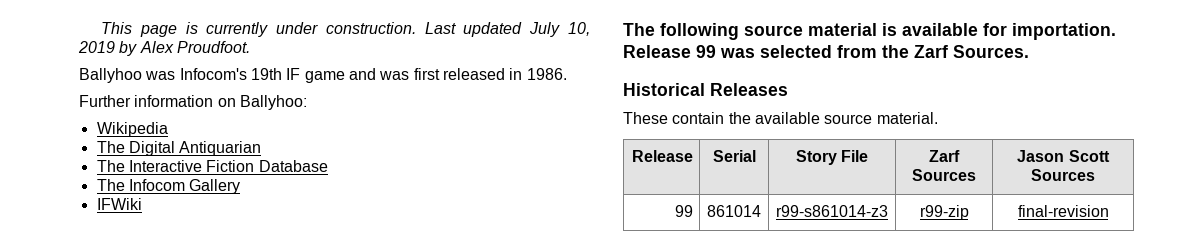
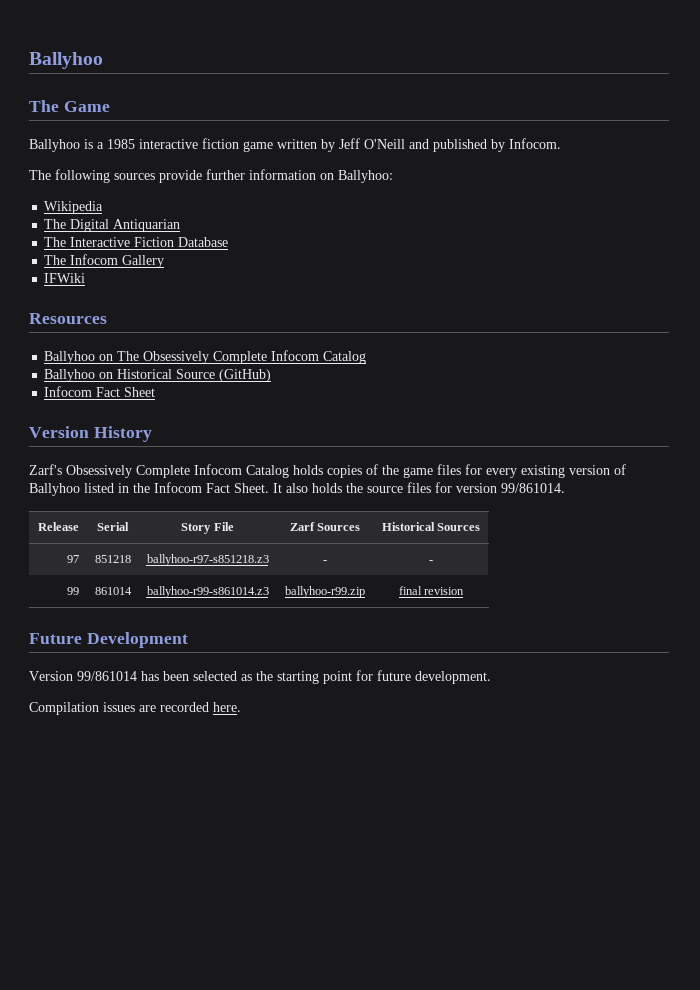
[100,22,590,37] [78,41,250,56] [79,68,567,83] [79,95,131,107] This page is currently under construction. Last updated July 10, 2019 by Alex Proudfoot. // Ballyhoo was Infocom's 19th IF game and was first released in 1986. // Further -> [29,52,103,69] [29,100,110,112] [29,138,561,152] [29,169,245,183] Ballyhoo // The Game // Ballyhoo is a 1985 interactive fiction game written by Jeff O'Neill and published by Infocom. // The following sources provide further
[623,23,1116,40] [623,45,1029,58] [623,83,788,96] [623,112,938,124] The following source material is available for importation. Release 99 was selected from the Zarf Sources. // Historical Releases // These contain the available source material. -> [29,313,107,324] [44,350,367,364] [44,369,272,382] [44,386,156,397] [29,426,152,442] [29,464,626,478] [29,482,565,496] Resources // Ballyhoo on The Obsessively Complete Infocom Catalog // Ballyhoo on Historical Source (GitHub) // Infocom Fact Sheet // Version History // Zarf's Obsessively Complete Infocom Catalog holds copies of the game files for every existing version of Ballyhoo listed in the Infocom Fact Sheet. It also holds the source files for version 99/861014.
[1017,150,1110,162] Jason Scott -> [381,522,435,531] Historical
[674,205,693,217] [707,205,761,217] [776,205,888,217] [919,205,969,220] [1017,205,1109,217] 99 | 861014 | r99-s861014-z3 | r99-zip | final-revision -> [67,555,80,563] [94,555,131,563] [146,554,269,566] [323,560,327,563] [429,560,433,563] [67,587,80,595] [94,587,132,595] [146,586,269,598] [285,586,365,598] [398,586,465,595] [29,632,188,648] [29,670,491,684] [29,702,241,715] 97 | 851218 | ballyhoo-r97-s851218.z3 | - | - // 99 | 861014 | ballyhoo-r99-s861014.z3 | ballyhoo-r99.zip | final revision // Future Development // Version 99/861014 has been selected as the starting point for future development. // Compilation issues are recorded here.

